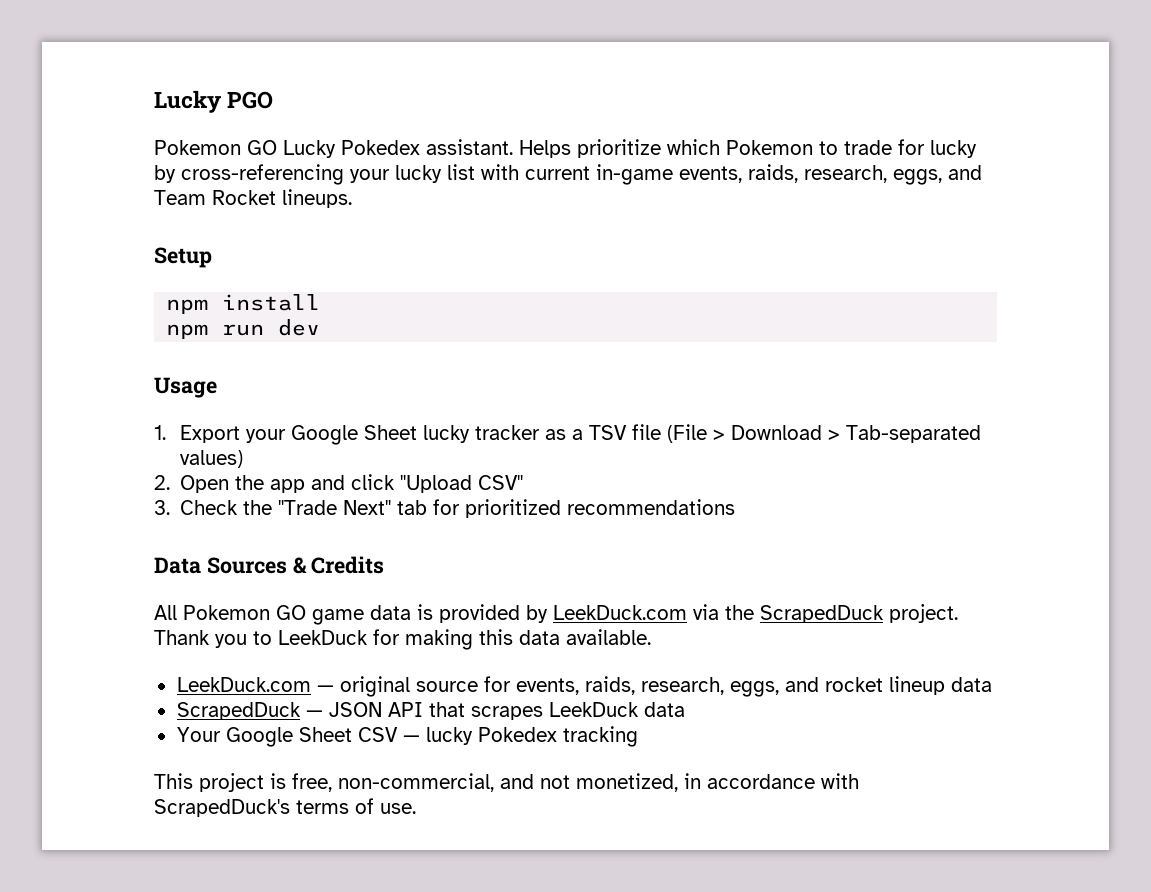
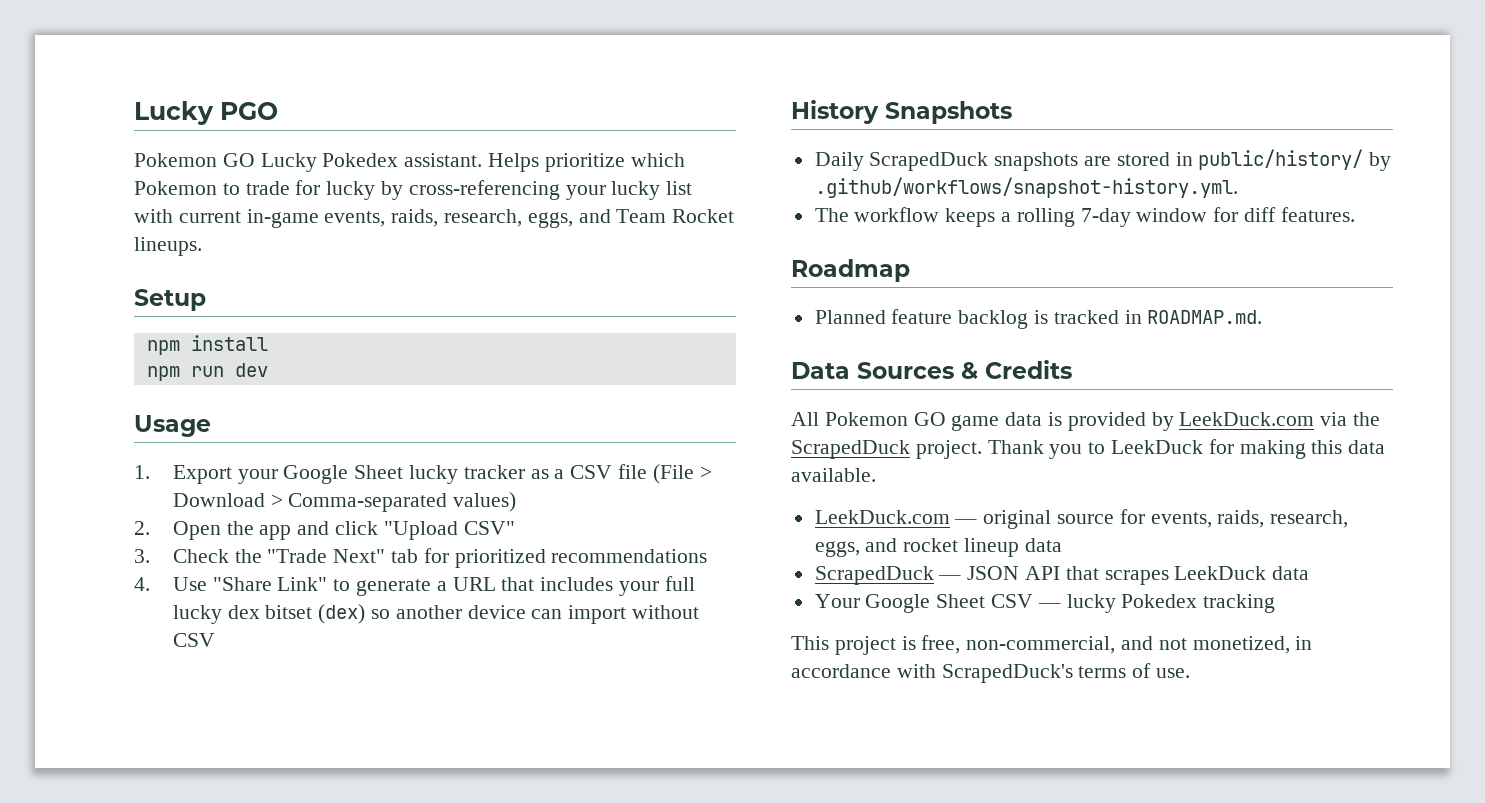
[588,425,627,440] TSV -> [570,465,613,479] CSV
[845,425,981,443] Tab-separated -> [288,493,448,512] Comma-separated
(736, 507) none -> [134,576,695,596] [172,604,699,624] [172,633,215,647] [791,100,1012,124] [814,149,1392,171] [814,177,1238,198] [814,207,1355,227] [791,259,910,282] [814,309,1263,329] // 4. Use "Share Link" to generate a URL that includes your full lucky dex bitset (dex) so another device can import without CSV // History Snapshots // Daily ScrapedDuck snapshots are stored in public/history/ by .github/workflows/snapshot-history.yml. // The workflow keeps a rolling 7-day window for diff features. // Roadmap // Planned feature backlog is tracked in ROADMAP.md.

